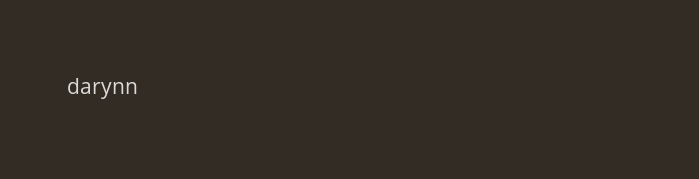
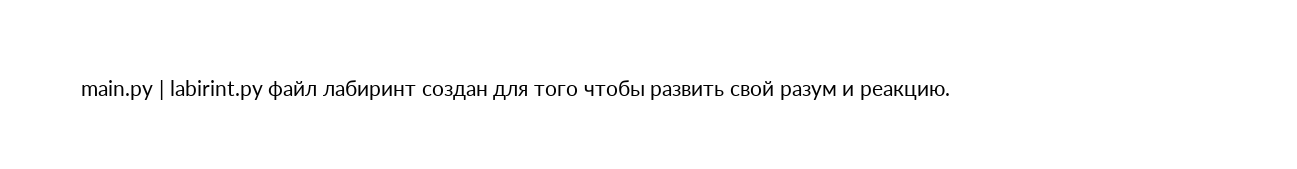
[67,78,138,99] darynn -> [81,80,950,100] main.py | labirint.py файл лабиринт создан для того чтобы развить свой разум и реакцию.

